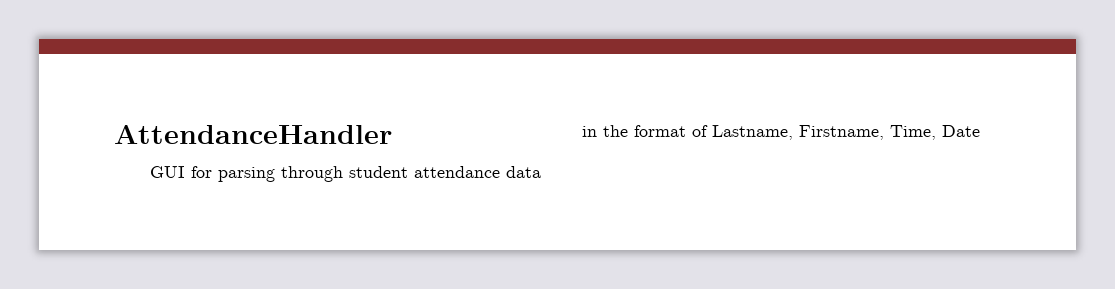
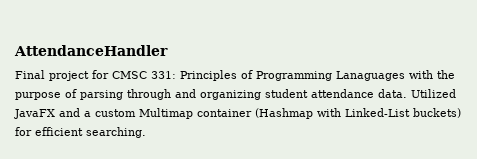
[149,166,541,182] [582,125,980,140] GUI for parsing through student attendance data in the format of Lastname, Firstname, Time, Date -> [15,70,455,81] [15,89,456,100] [14,108,461,119] [15,127,146,138] Final project for CMSC 331: Principles of Programming Lanaguages with the purpose of parsing through and organizing student attendance data. Utilized JavaFX and a custom Multimap container (Hashmap with Linked-List buckets) for efficient searching.

